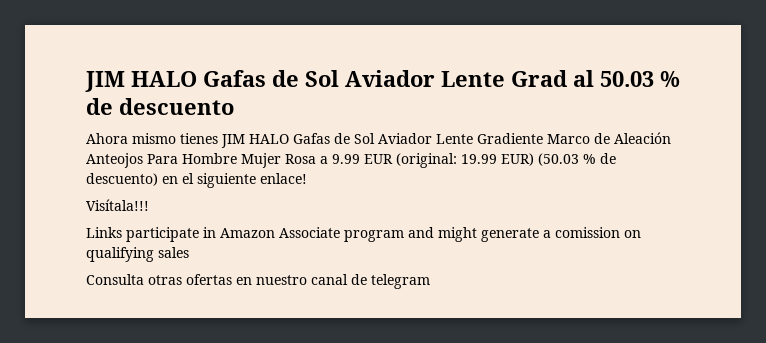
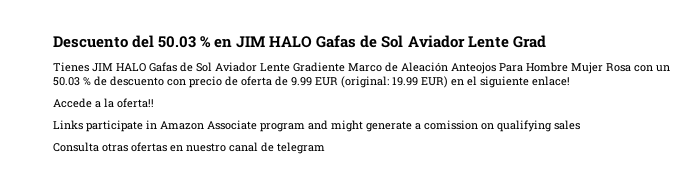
(85, 81) none -> [53,35,233,48] Descuento del 50.03 % en
[573,70,680,87] [86,98,234,115] [86,133,218,144] al 50.03 % de descuento // Ahora mismo tienes -> [53,62,89,72] // Tienes
[320,156,328,164] a -> [634,65,670,72] [53,76,288,88] con un 50.03 % de descuento con precio de oferta de
[538,153,616,166] [86,173,158,186] (50.03 % de descuento) -> (448, 82) none
[86,199,149,211] Visítala!!! -> [53,98,154,108] Accede a la oferta!!

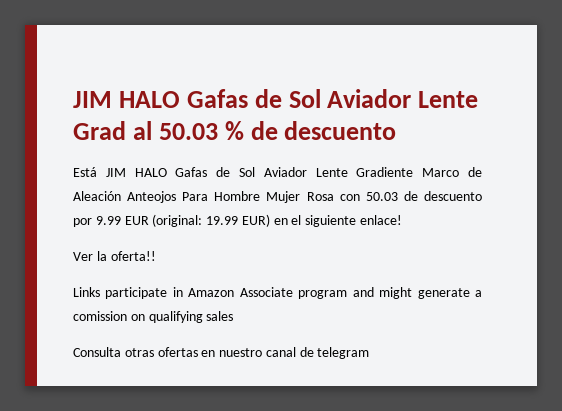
[53,35,233,48] Descuento del 50.03 % en -> (73, 99) none
[53,62,89,72] // Tienes -> [132,121,397,140] [73,167,97,177] al 50.03 % de descuento // Está
[656,65,670,72] [53,76,288,88] un 50.03 % de descuento con precio de oferta de -> [365,191,482,201] [73,218,92,227] 50.03 de descuento por
[53,98,101,108] Accede a -> [73,252,93,261] Ver

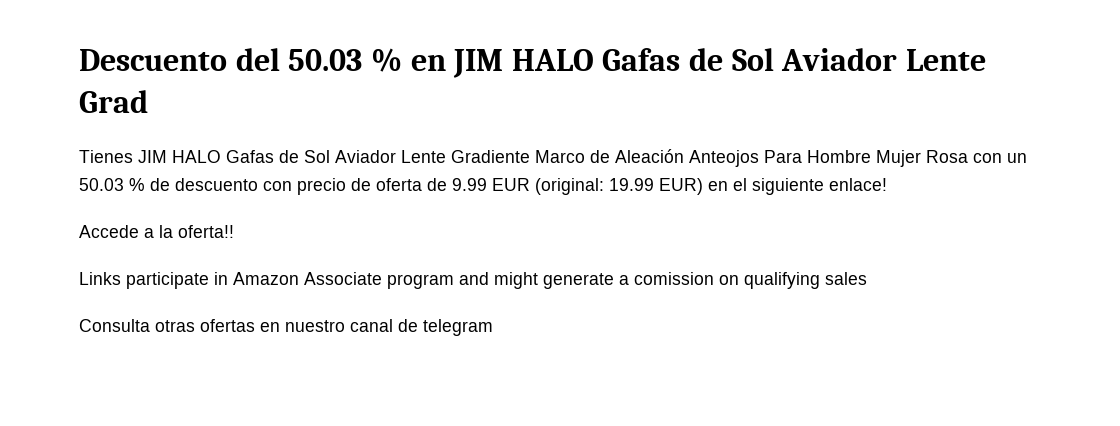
(73, 99) none -> [79,48,446,72] Descuento del 50.03 % en
[132,121,397,140] [73,167,97,177] al 50.03 % de descuento // Está -> [79,150,133,163] // Tienes
[365,191,482,201] [73,218,92,227] 50.03 de descuento por -> [1007,153,1027,163] [79,178,447,195] un 50.03 % de descuento con precio de oferta de
[73,252,93,261] Ver -> [79,225,154,238] Accede a

